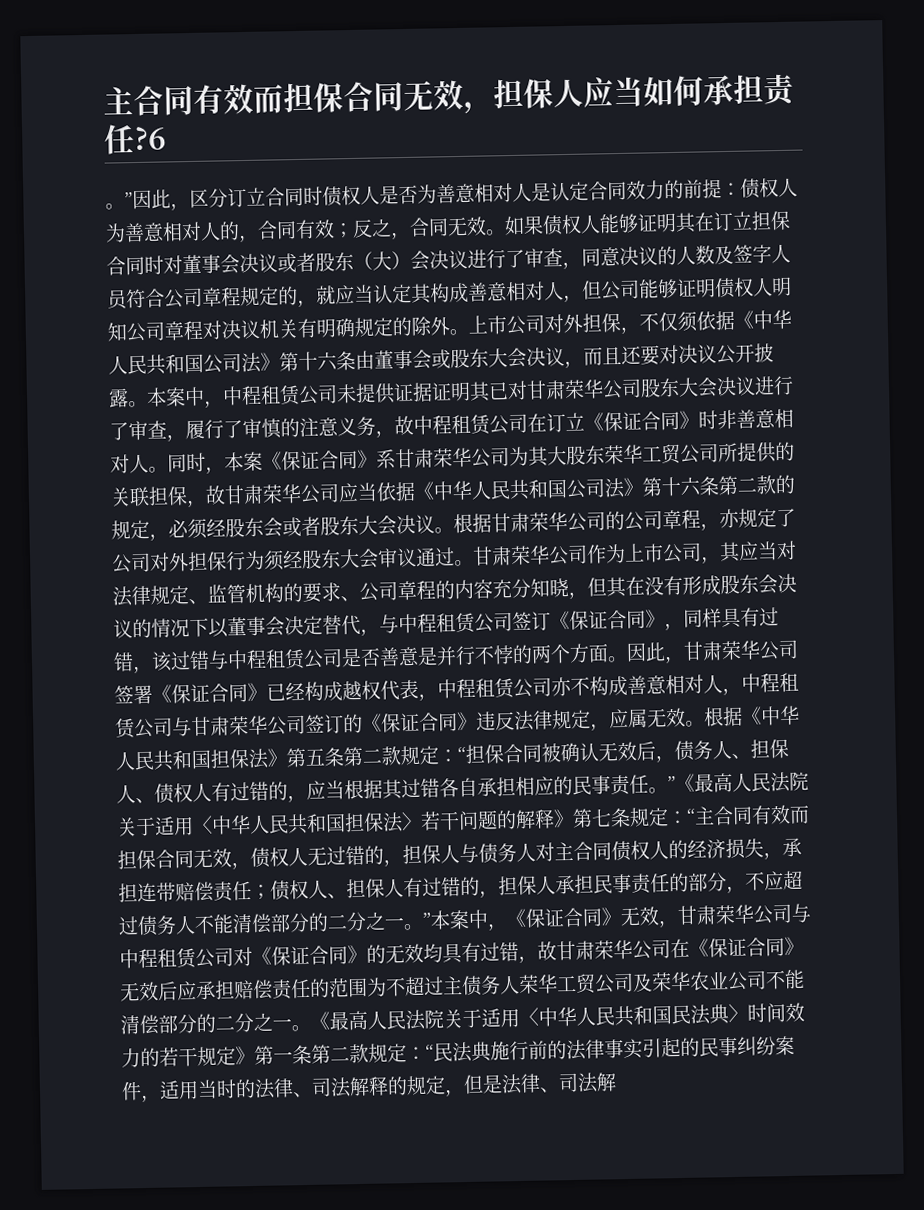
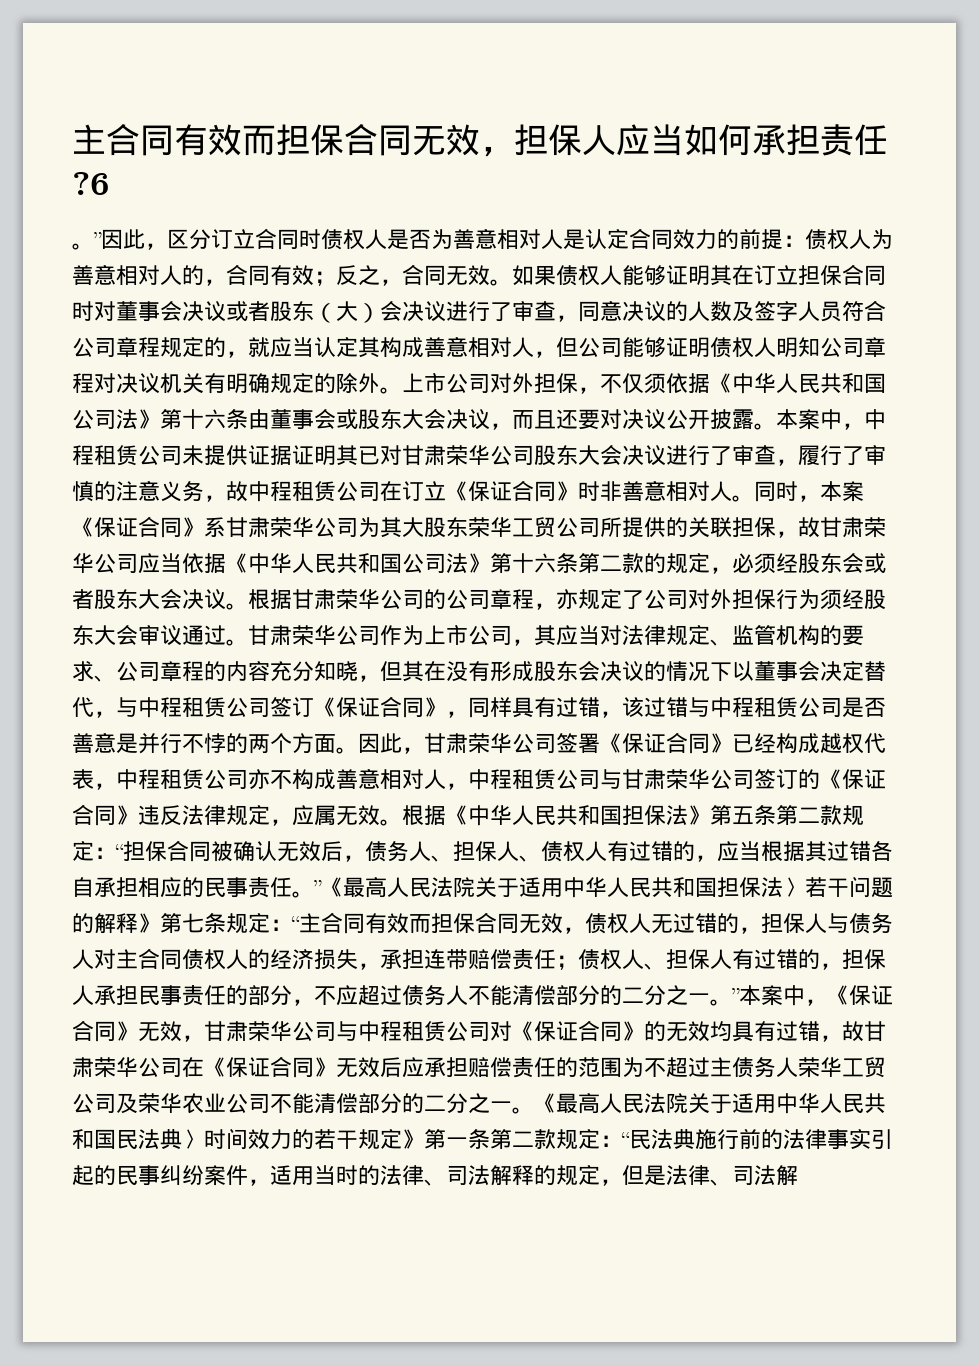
[192,815,213,835] 〈 -> (563, 887) none
[519,1007,539,1026] 〈 -> (776, 1103) none

